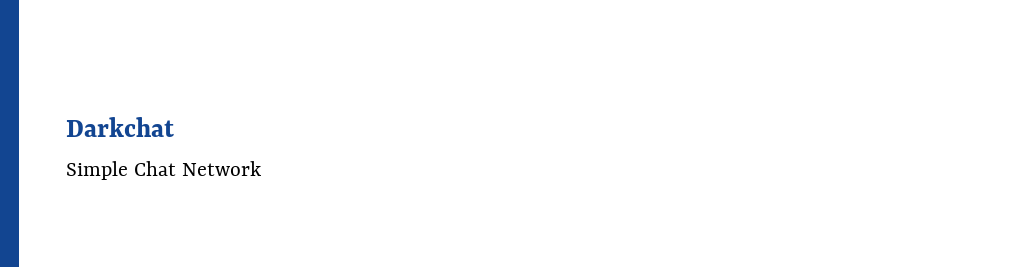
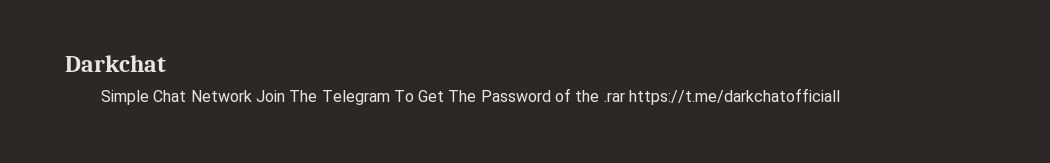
(262, 168) none -> [255,88,841,105] Join The Telegram To Get The Password of the .rar https://t.me/darkchatofficiall

